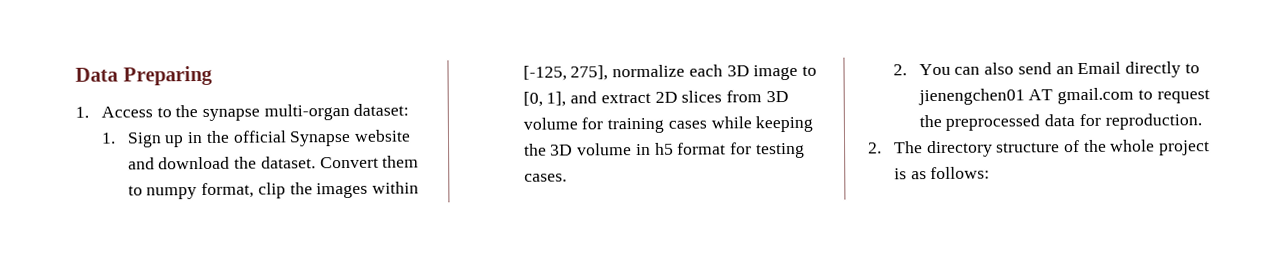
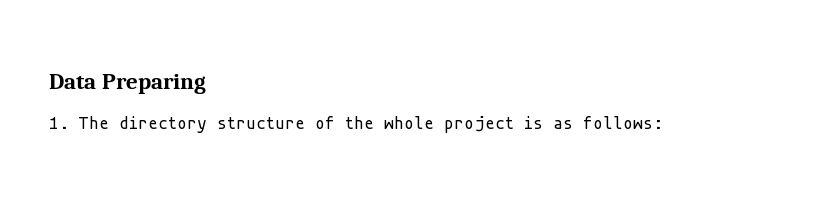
[100,103,410,121] [100,129,412,148] [127,155,420,170] [127,181,420,200] [522,64,818,81] [522,90,789,107] [522,115,814,134] [523,142,805,159] [523,173,567,182] [892,61,1200,78] [917,87,1210,106] [918,113,1202,131] [868,142,882,154] Access to the synapse multi-organ dataset: // 1. Sign up in the official Synapse website and download the dataset. Convert them to numpy format, clip the images within [-125, 275], normalize each 3D image to [0, 1], and extract 2D slices from 3D volume for training cases while keeping the 3D volume in h5 format for testing cases. // 2. You can also send an Email directly to jienengchen01 AT gmail.com to request the preprocessed data for reproduction. // 2. -> (69, 123) none

